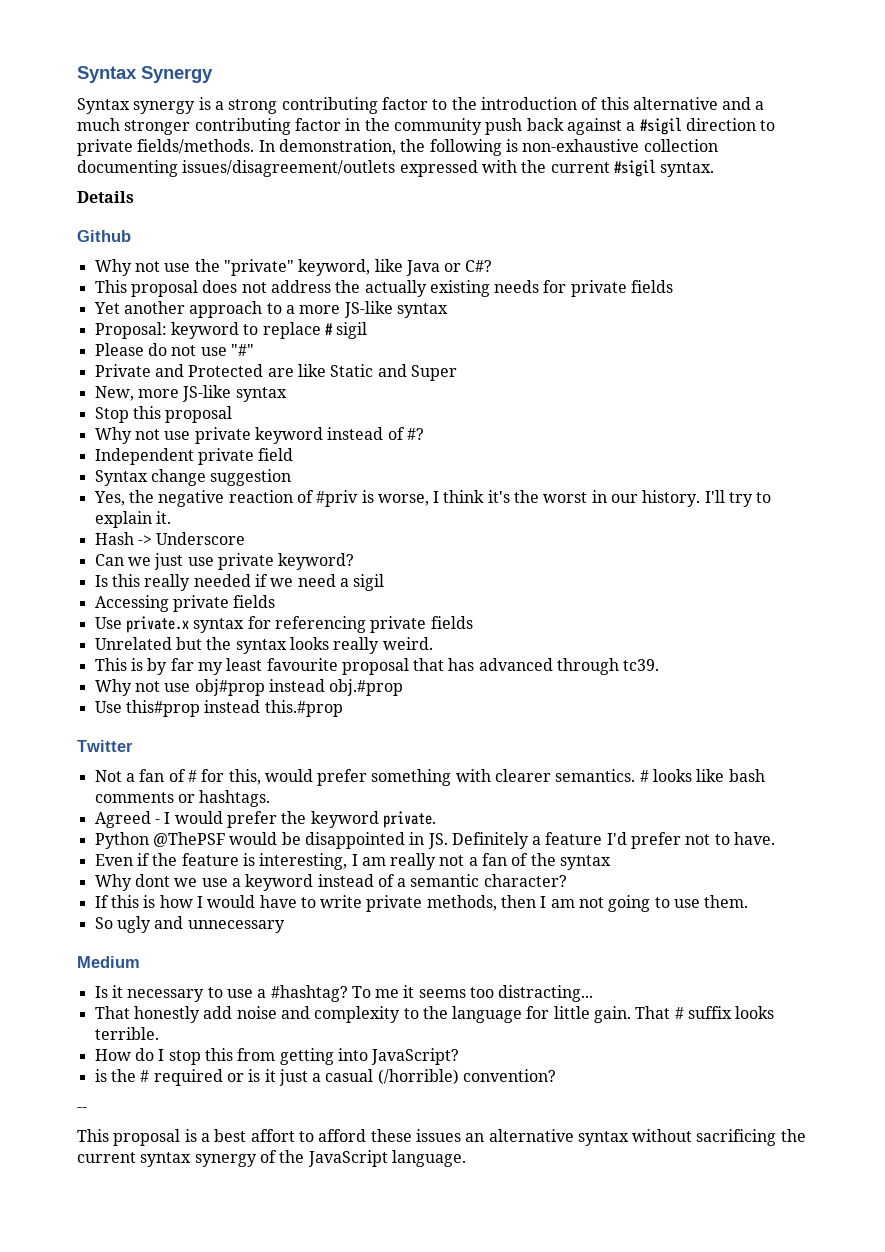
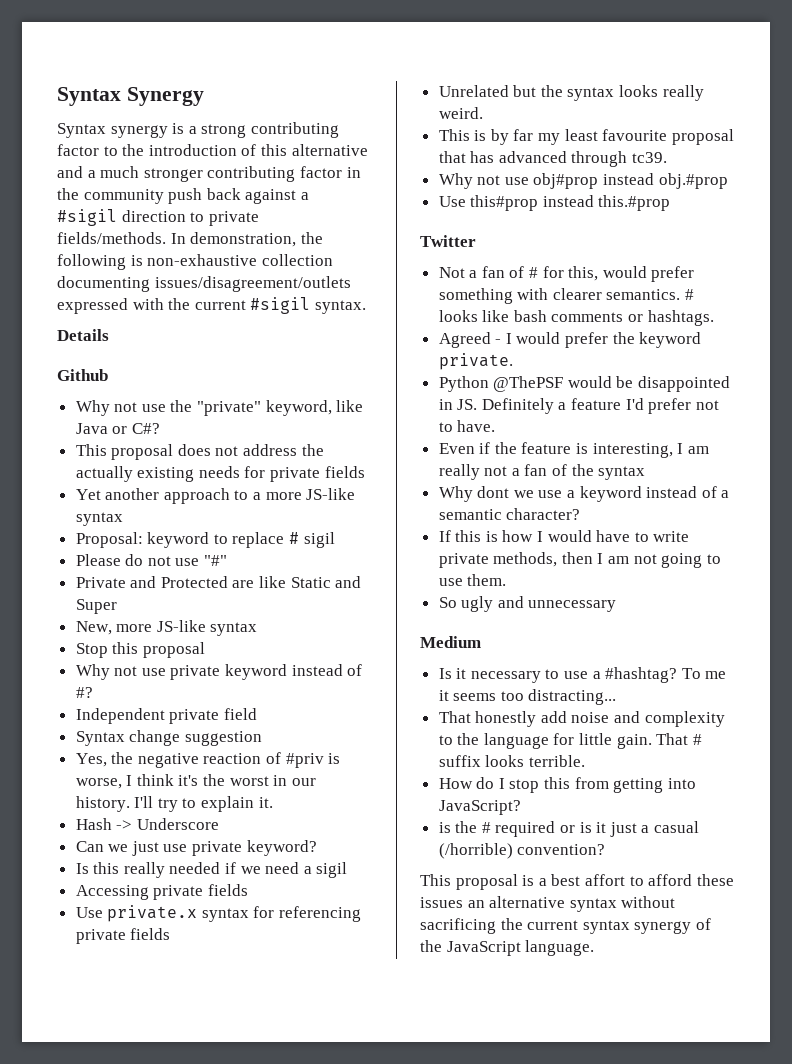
[77,1107,87,1112] // -- -> (606, 849) none

